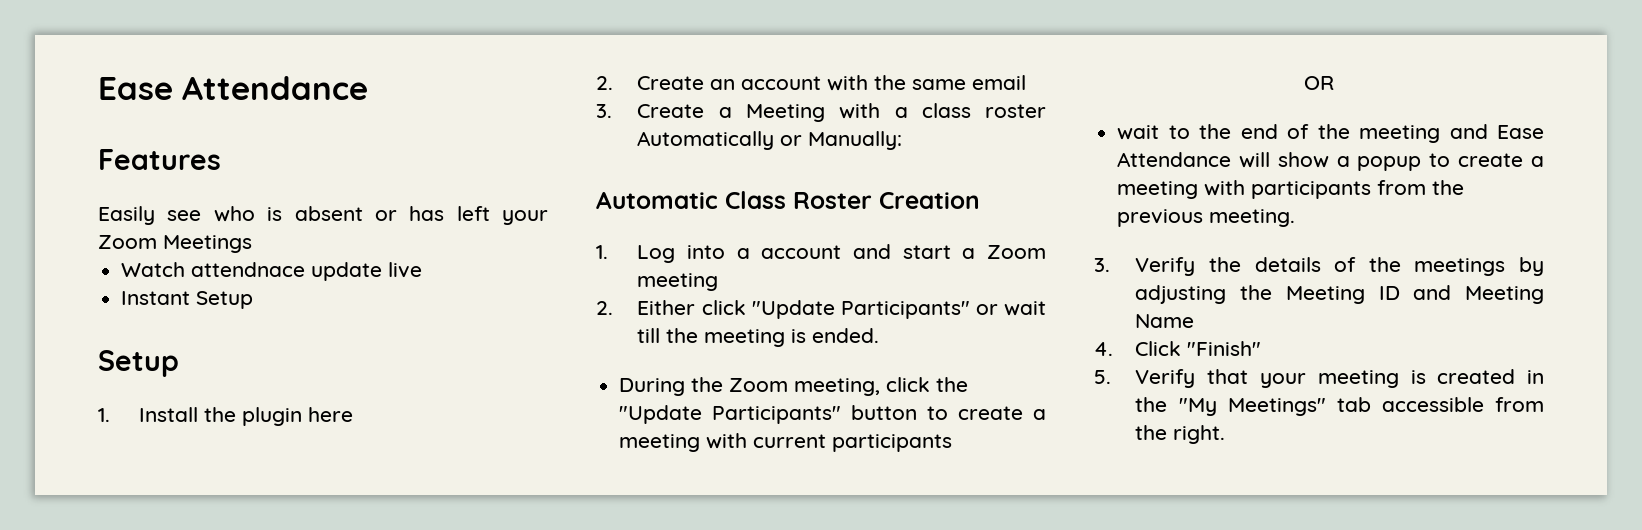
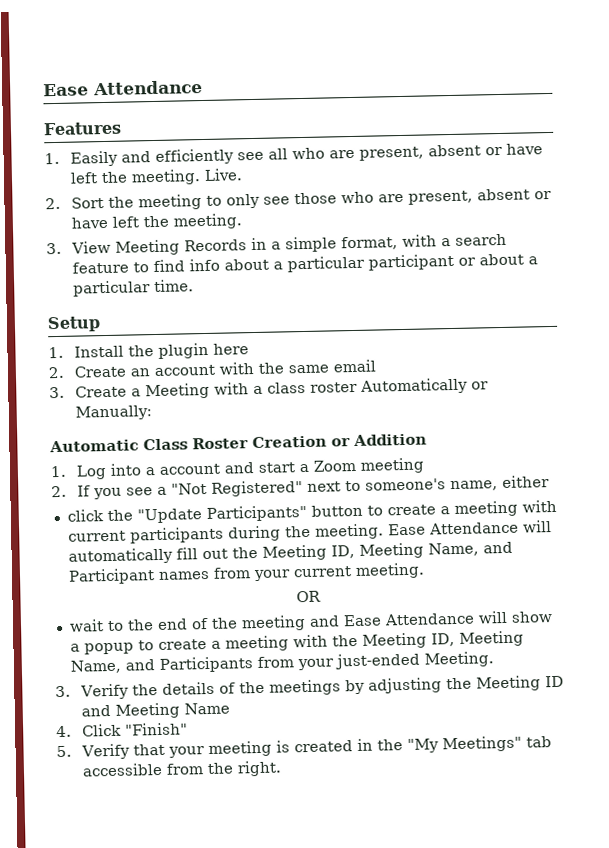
[98,206,548,225] [98,235,252,253] [121,262,423,281] [121,291,254,309] Easily see who is absent or has left your Zoom Meetings // Watch attendnace update live // Instant Setup -> [44,143,543,167] [69,168,243,186] [45,188,552,211] [70,213,243,230] [46,233,507,256] [71,253,538,274] [72,279,194,297] 1. Easily and efficiently see all who are present, absent or have left the meeting. Live. // 2. Sort the meeting to only see those who are present, absent or have left the meeting. // 3. View Meeting Records in a simple format, with a search feature to find info about a particular participant or about a particular time.
(980, 200) none -> [331,433,427,447] or Addition
[637,300,1046,319] [637,328,880,347] [619,377,881,396] Either click "Update Participants" or wait till the meeting is ended. // During the Zoom meeting, -> [76,475,550,500] If you see a "Not Registered" next to someone's name, either //
(953, 443) none -> [227,520,552,542] [67,541,513,565] [67,562,425,585] during the meeting. Ease Attendance will automatically fill out the Meeting ID, Meeting Name, and Participant names from your current meeting.
[1251,180,1465,199] [1117,209,1296,227] participants from the previous meeting. -> [331,630,524,649] [69,651,494,674] the Meeting ID, Meeting Name, and Participants from your just-ended Meeting.

